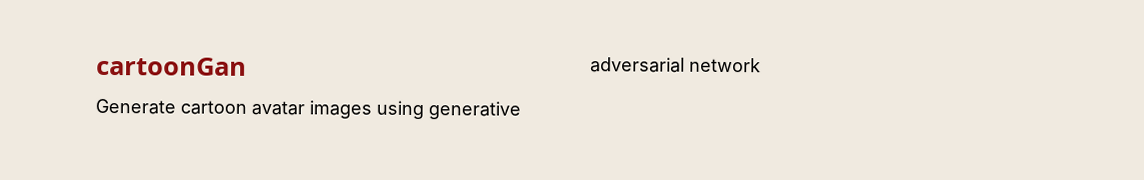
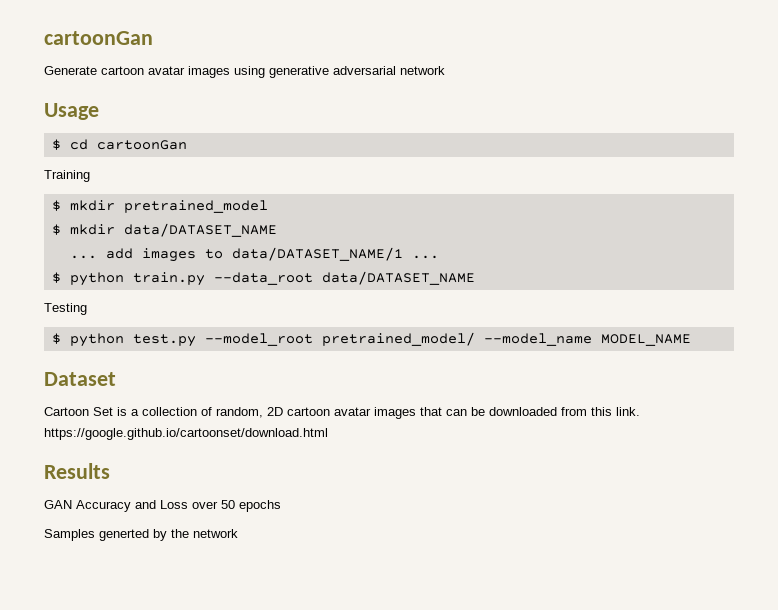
(761, 65) none -> [44,103,99,120] [51,139,187,150] [44,170,90,182] [51,200,268,213] [51,223,277,237] [69,247,439,262] [51,271,475,286] [44,303,87,315] [51,332,691,347] [44,372,116,386] [44,407,640,419] [44,428,328,440] [44,463,110,479] [44,500,281,512] [44,529,238,541] // Usage // $ cd cartoonGan // Training // $ mkdir pretrained_model // $ mkdir data/DATASET_NAME // ... add images to data/DATASET_NAME/1 ... // $ python train.py --data_root data/DATASET_NAME // Testing // $ python test.py --model_root pretrained_model/ --model_name MODEL_NAME // Dataset // Cartoon Set is a collection of random, 2D cartoon avatar images that can be downloaded from this link. https://google.github.io/cartoonset/download.html // Results // GAN Accuracy and Loss over 50 epochs // Samples generted by the network

